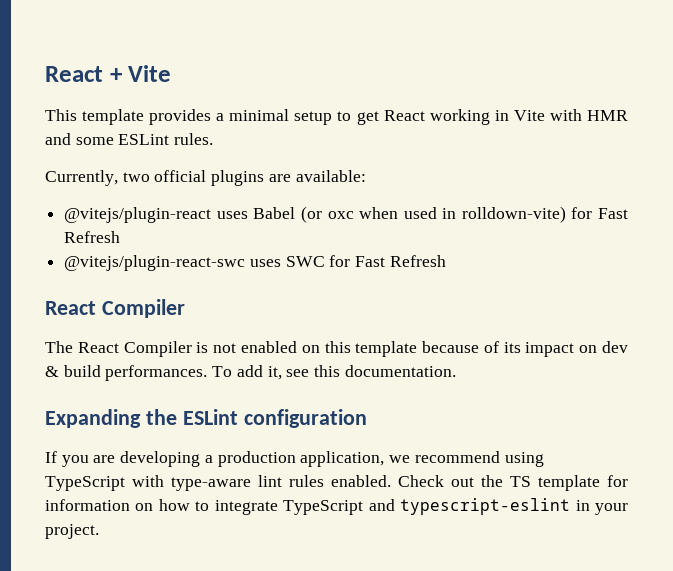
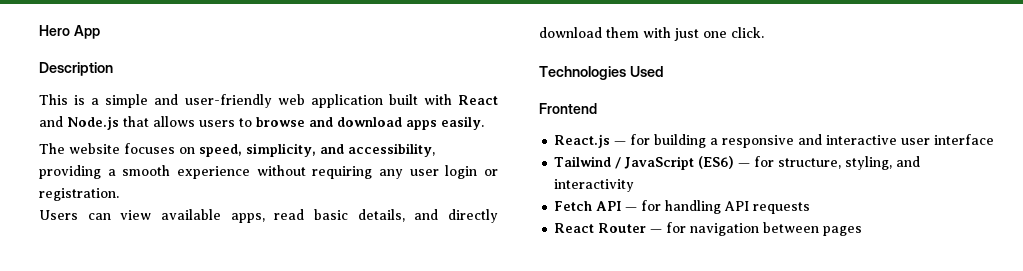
[45,65,172,82] [45,109,629,125] [45,133,214,145] [45,170,366,186] [64,206,628,223] [64,231,121,243] [64,255,446,271] [45,299,185,318] [45,341,628,357] [45,365,456,381] [45,409,367,428] [45,451,544,467] [45,475,628,491] [45,498,629,515] [45,524,99,539] React + Vite // This template provides a minimal setup to get React working in Vite with HMR and some ESLint rules. // Currently, two official plugins are available: // @vitejs/plugin-react uses Babel (or oxc when used in rolldown-vite) for Fast Refresh // @vitejs/plugin-react-swc uses SWC for Fast Refresh // React Compiler // The React Compiler is not enabled on this template because of its impact on dev & build performances. To add it, see this documentation. // Expanding the ESLint configuration // If you are developing a production application, we recommend using TypeScript with type-aware lint rules enabled. Check out the TS template for information on how to integrate TypeScript and typescript-eslint in your project. -> [39,25,100,39] [39,62,113,76] [39,94,499,108] [39,116,484,130] [39,143,435,157] [39,165,499,179] [39,188,119,201] [39,209,499,223] [539,27,764,41] [539,66,664,80] [539,103,597,114] [554,134,995,148] [554,156,921,170] [554,179,635,192] [554,200,811,214] [554,222,863,236] Hero App // Description // This is a simple and user-friendly web application built with React and Node.js that allows users to browse and download apps easily. // The website focuses on speed, simplicity, and accessibility, providing a smooth experience without requiring any user login or registration. // Users can view available apps, read basic details, and directly download them with just one click. // Technologies Used // Frontend // React.js — for building a responsive and interactive user interface // Tailwind / JavaScript (ES6) — for structure, styling, and interactivity // Fetch API — for handling API requests // React Router — for navigation between pages

